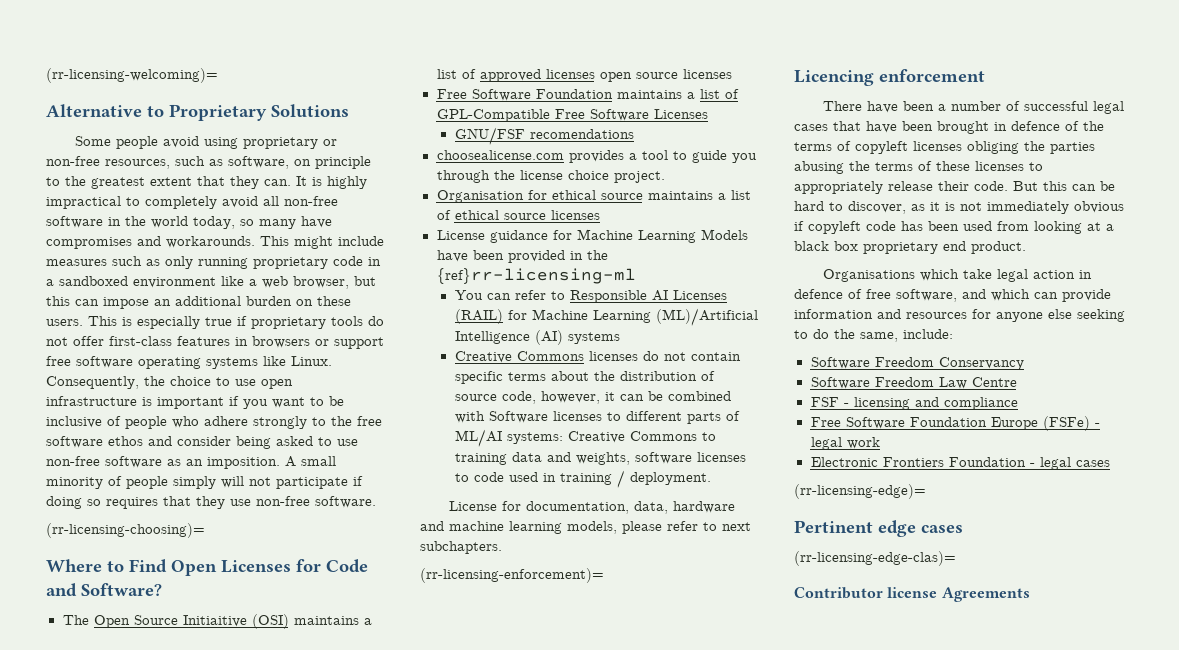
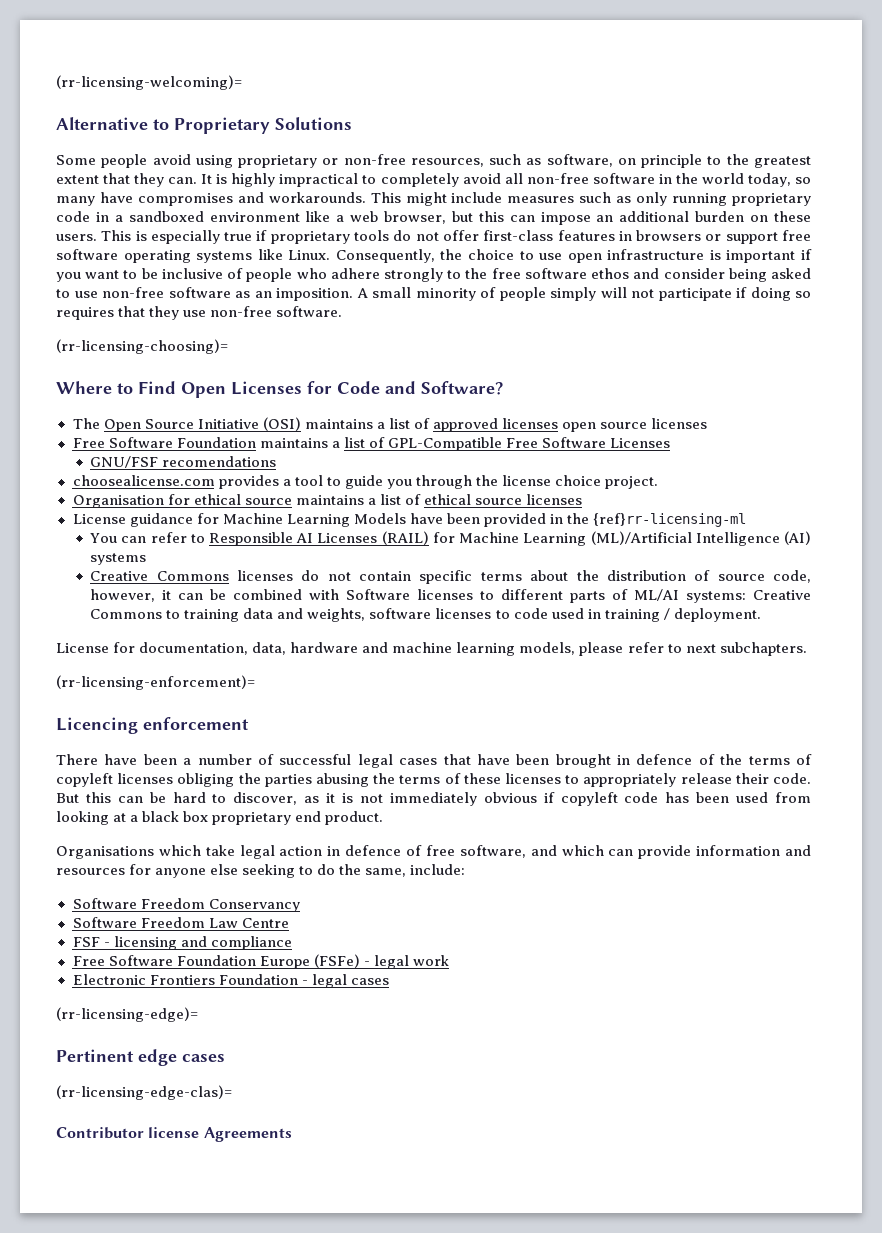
[182,615,247,627] Initiaitive -> [197,419,259,429] Initiative

